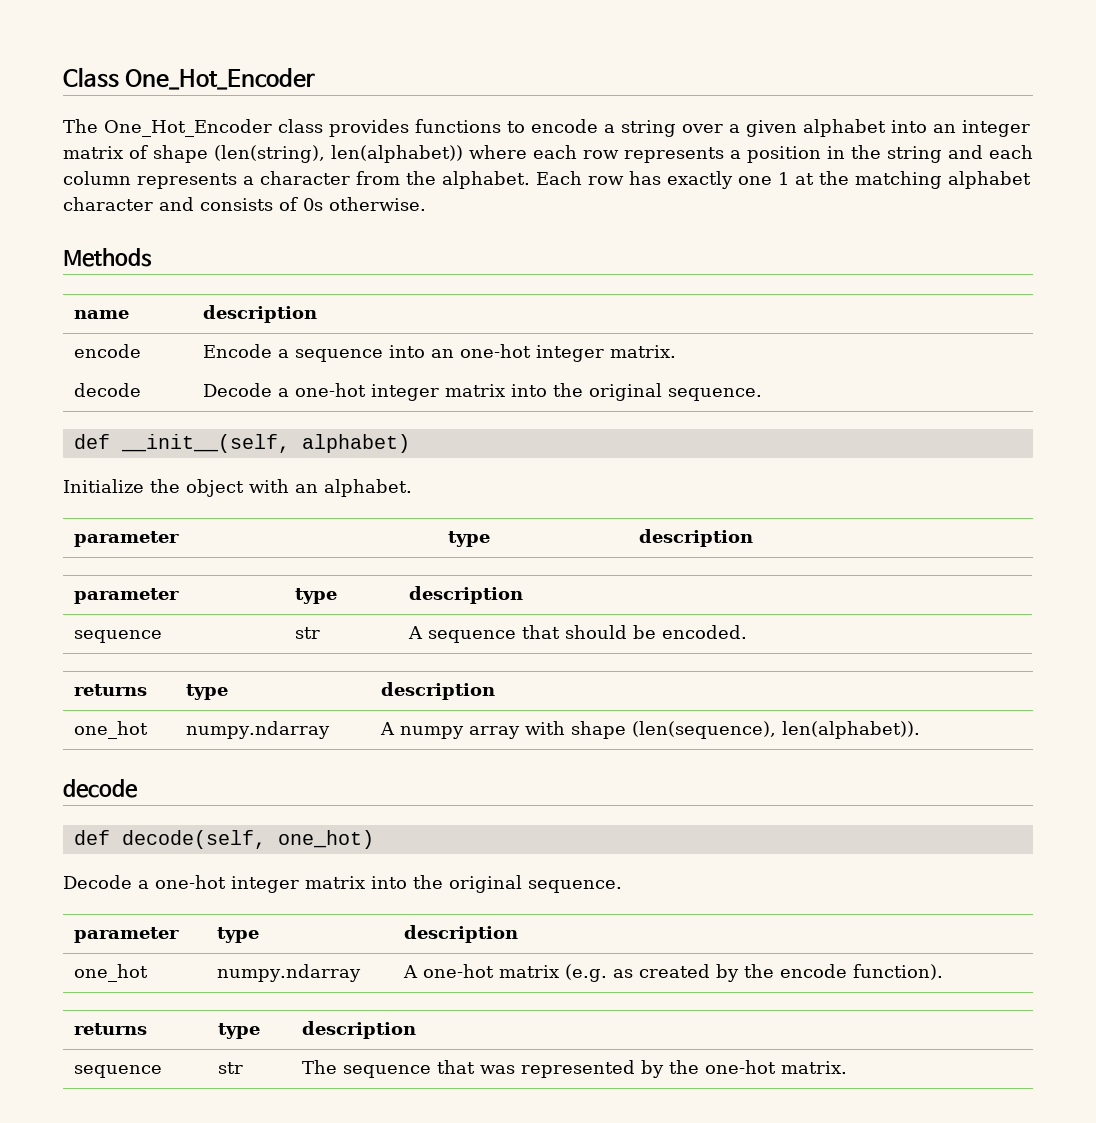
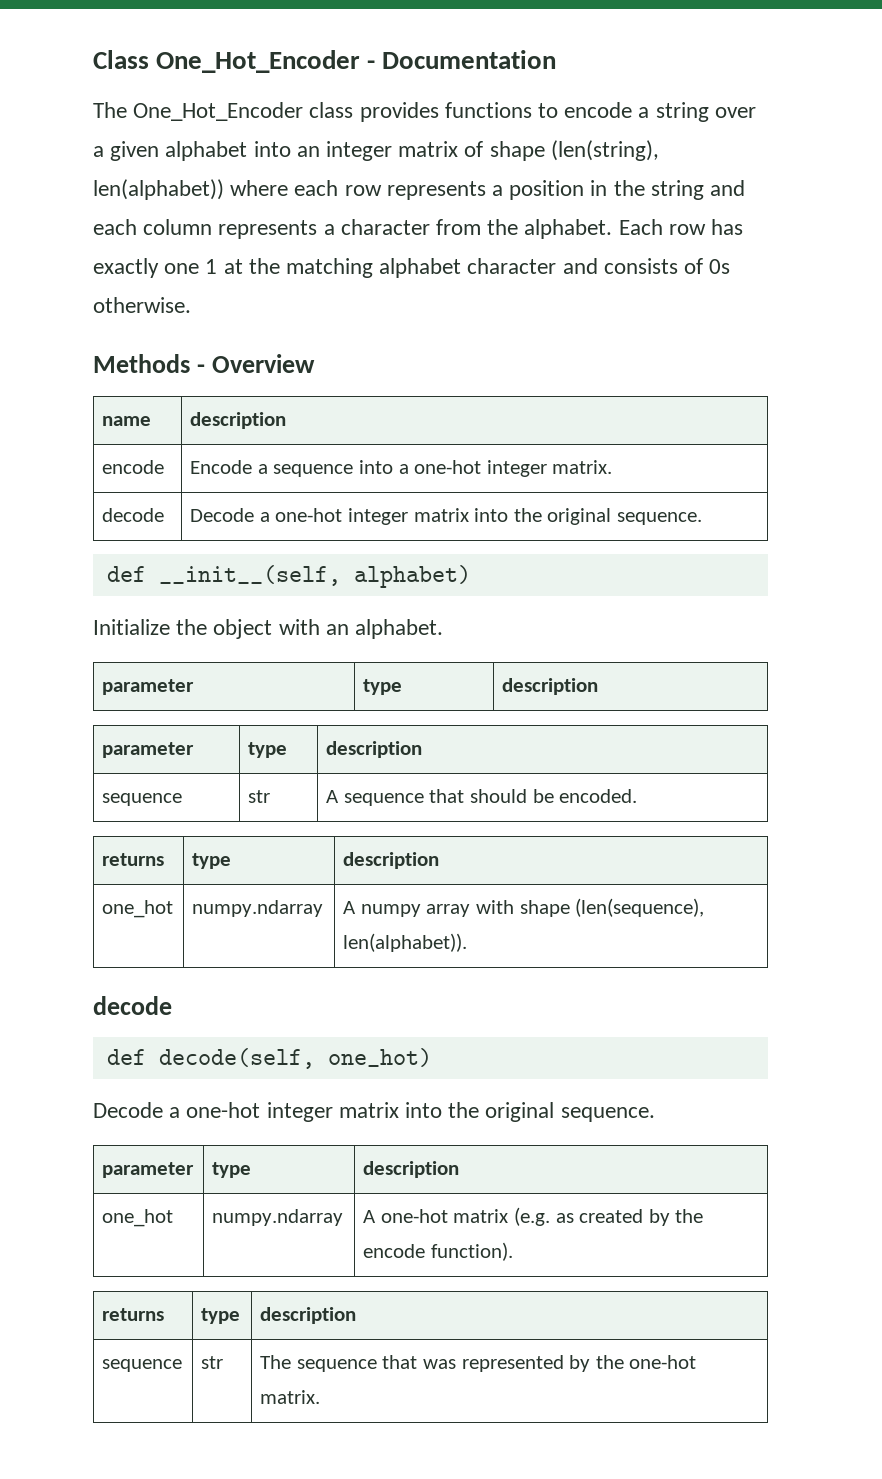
(316, 79) none -> [367,50,557,69] - Documentation
(152, 257) none -> [196,354,315,373] - Overview
[430,349,454,358] an -> [398,464,409,474] a

